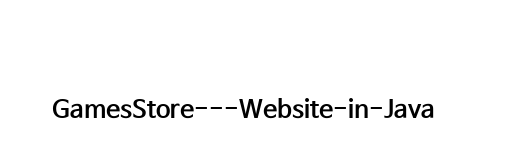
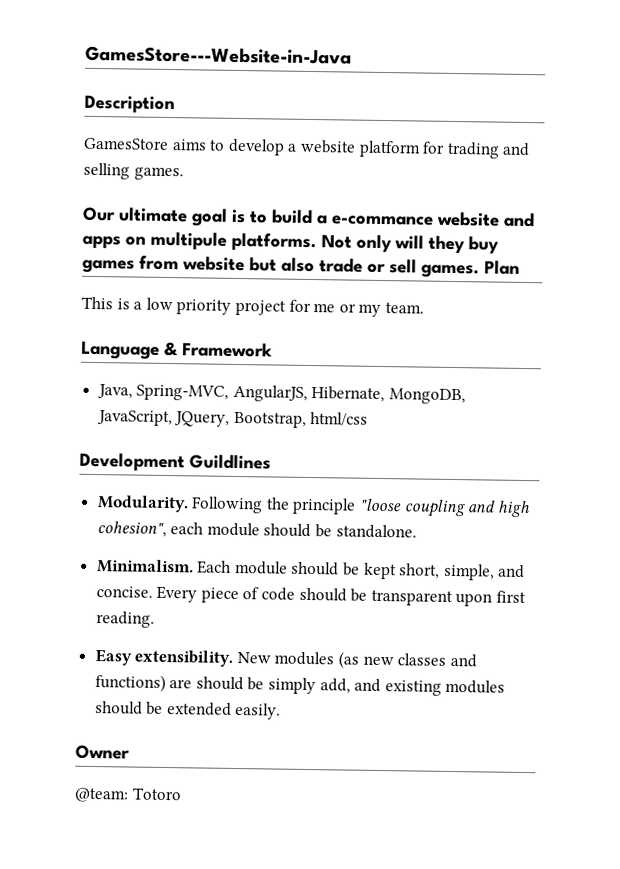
(435, 108) none -> [84,94,175,114] [83,137,531,159] [83,162,184,181] [82,206,535,228] [82,231,499,254] [82,255,520,279] [81,296,424,317] [81,340,273,360] [96,384,467,405] [96,410,369,428] [79,452,271,472] [96,495,530,518] [96,521,417,539] [96,559,526,581] [95,585,527,607] [95,611,155,628] [94,649,477,669] [94,674,506,696] [94,701,282,720] [75,744,130,760] [74,787,182,803] // Description // GamesStore aims to develop a website platform for trading and selling games. // Our ultimate goal is to build a e-commance website and apps on multipule platforms. Not only will they buy games from website but also trade or sell games. Plan // This is a low priority project for me or my team. // Language & Framework // Java, Spring-MVC, AngularJS, Hibernate, MongoDB, JavaScript, JQuery, Bootstrap, html/css // Development Guildlines // Modularity. Following the principle "loose coupling and high cohesion", each module should be standalone. // Minimalism. Each module should be kept short, simple, and concise. Every piece of code should be transparent upon first reading. // Easy extensibility. New modules (as new classes and functions) are should be simply add, and existing modules should be extended easily. // Owner // @team: Totoro

